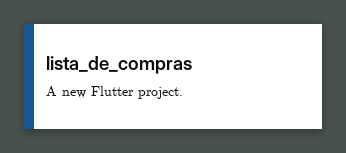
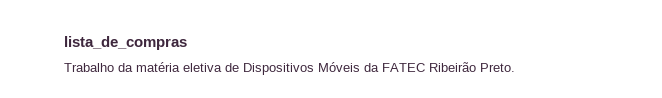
[46,86,183,99] A new Flutter project. -> [64,62,515,75] Trabalho da matéria eletiva de Dispositivos Móveis da FATEC Ribeirão Preto.

